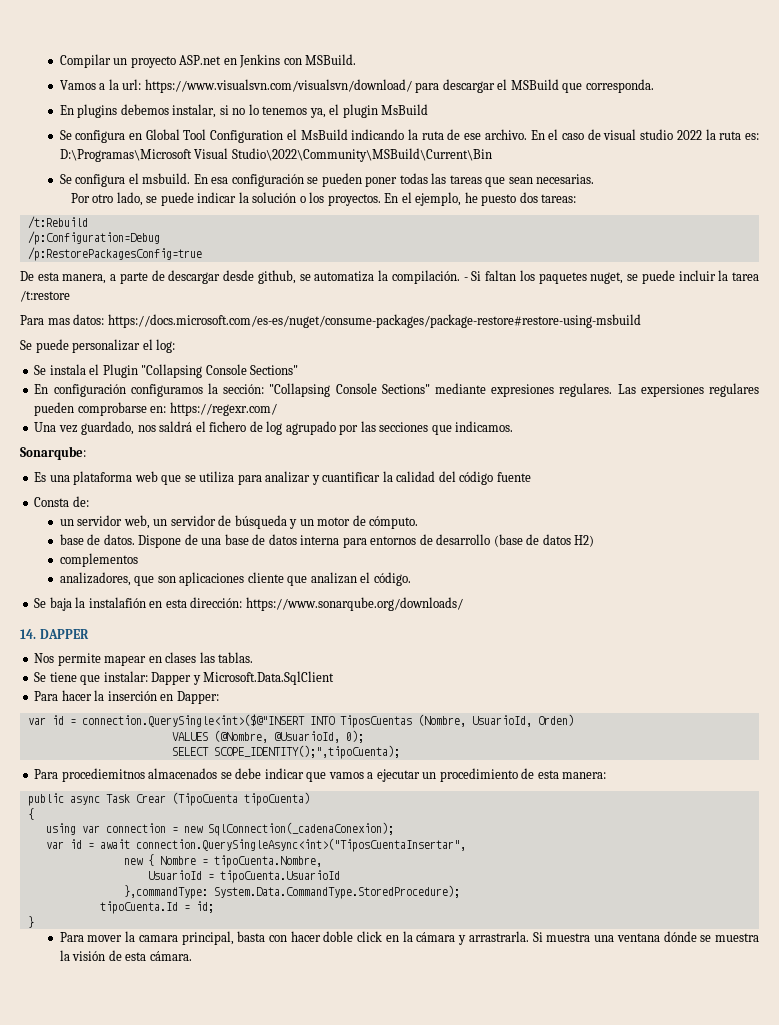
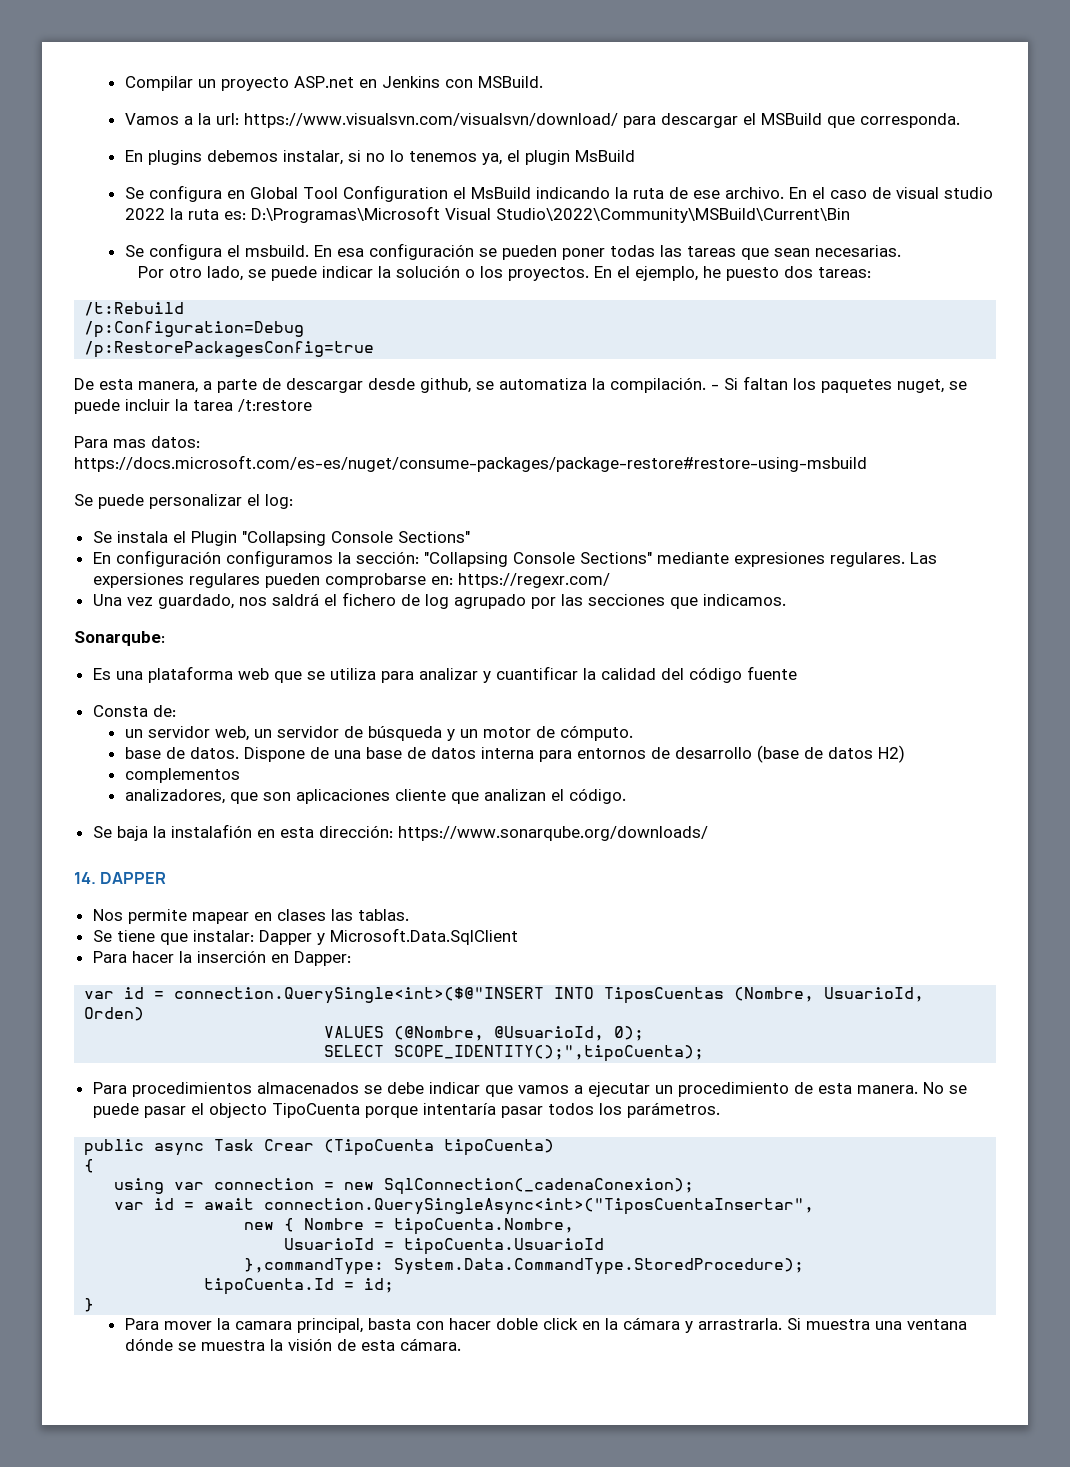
[61,768,145,782] procediemitnos -> [131,1082,252,1097] procedimientos
[562,772,607,779] manera: -> [856,1082,967,1094] [92,1102,720,1118] manera. No se puede pasar el objecto TipoCuenta porque intentaría pasar todos los parámetros.

